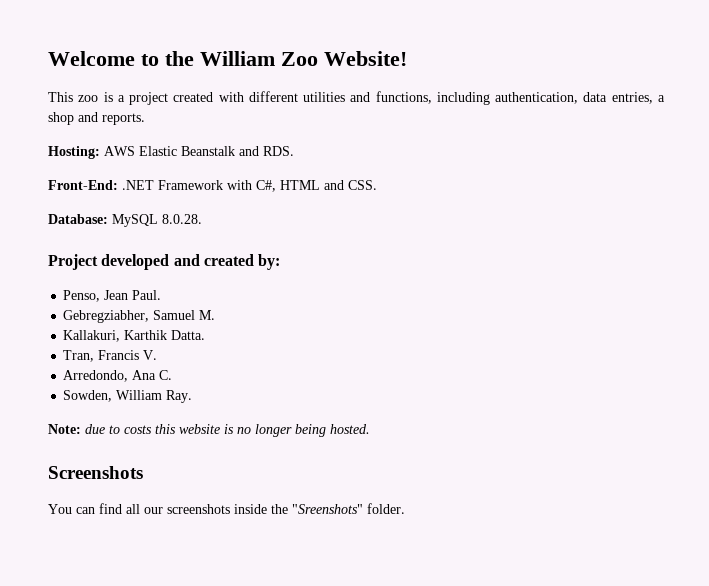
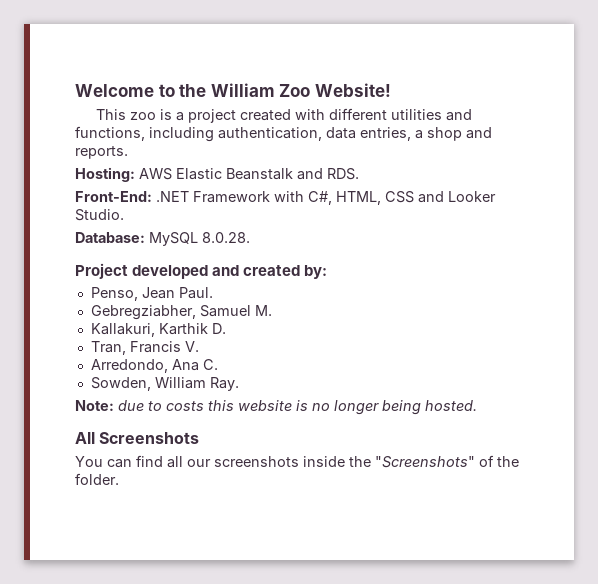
[280,180,377,190] HTML and CSS. -> [336,191,496,205] [75,209,124,221] HTML, CSS and Looker Studio.
[171,330,206,340] Datta. -> [211,323,226,334] D.
(370, 429) none -> [75,432,95,444] All
[292,504,363,514] "Sreenshots" -> [375,455,519,468] "Screenshots" of the

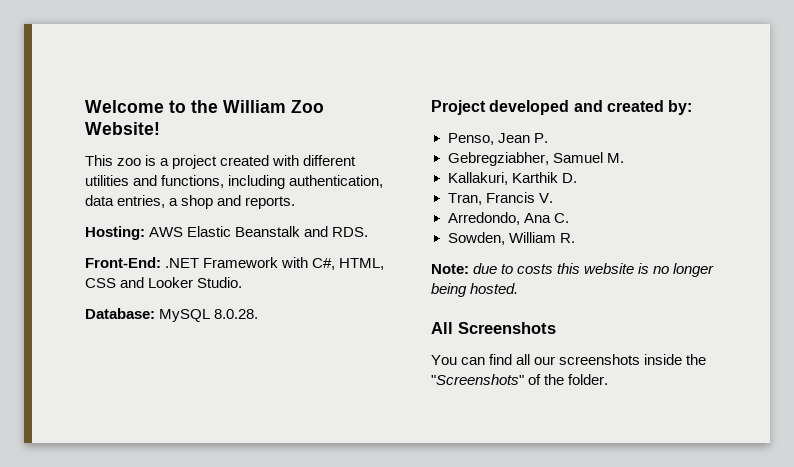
[178,287,213,299] Paul. -> [533,133,548,143] P.
[209,377,239,391] Ray. -> [559,233,575,243] R.

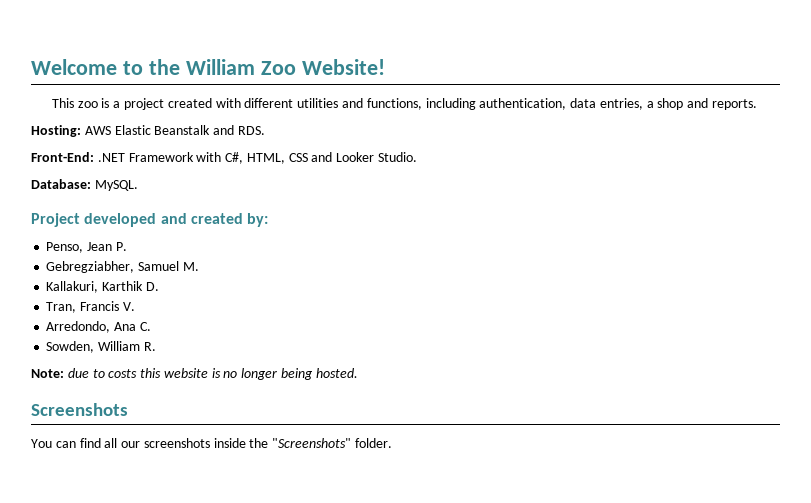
[159,309,259,322] MySQL 8.0.28. -> [94,180,138,191] MySQL.
[431,322,453,334] All -> (358, 373) none
[528,374,565,385] of the -> (352, 443) none

